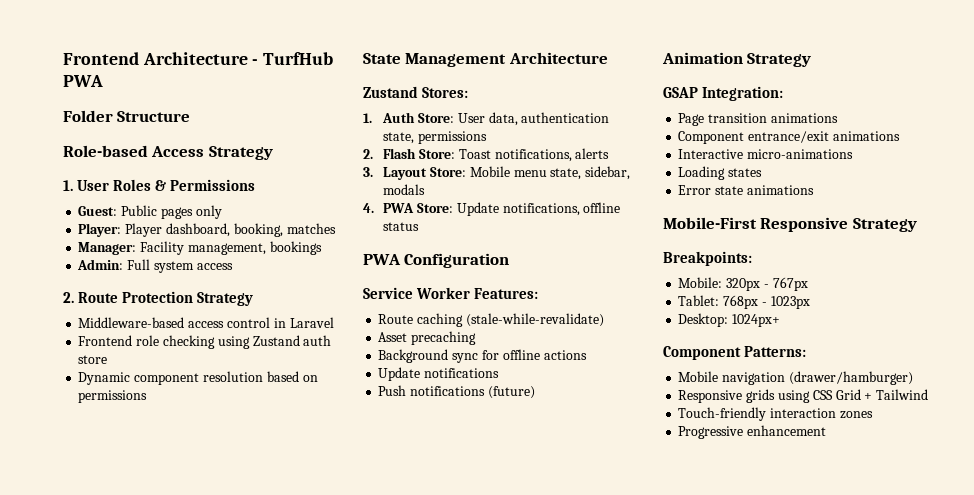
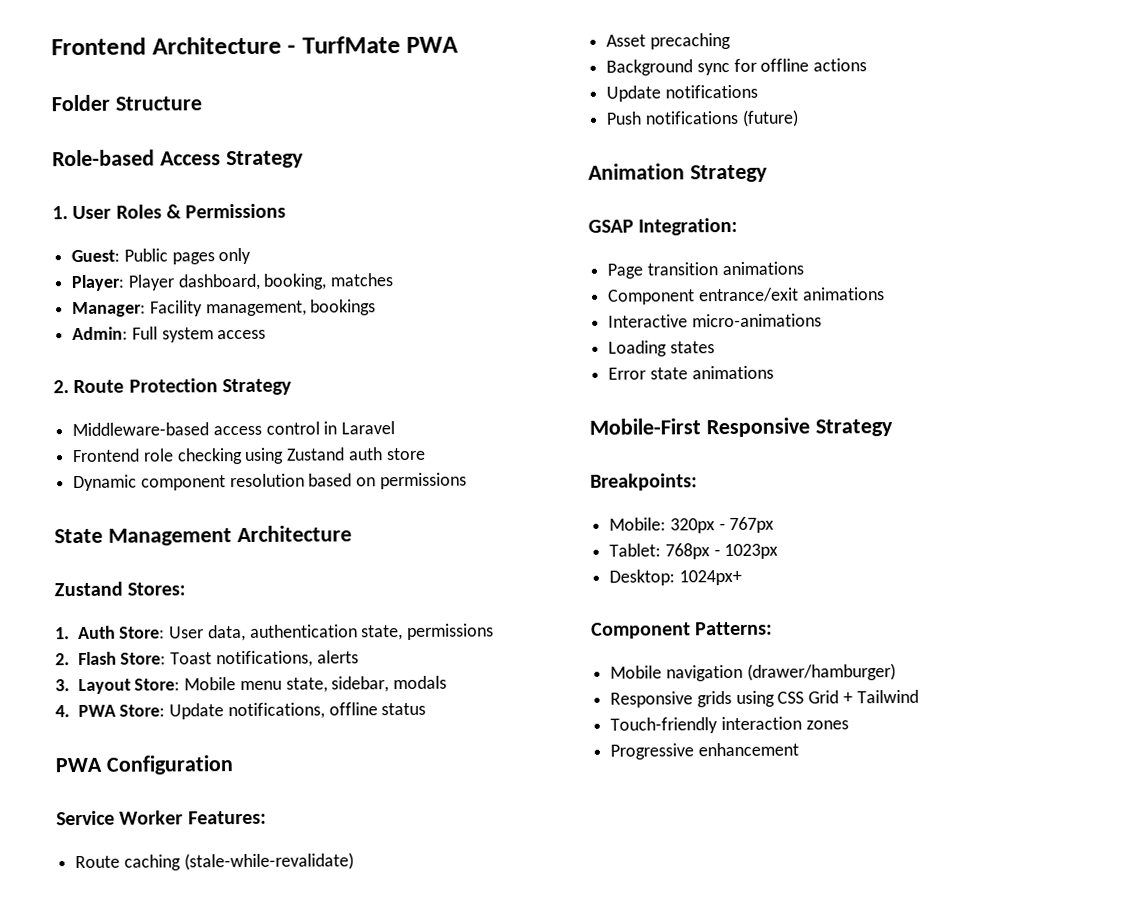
[263,52,334,65] TurfHub -> [301,36,401,54] TurfMate

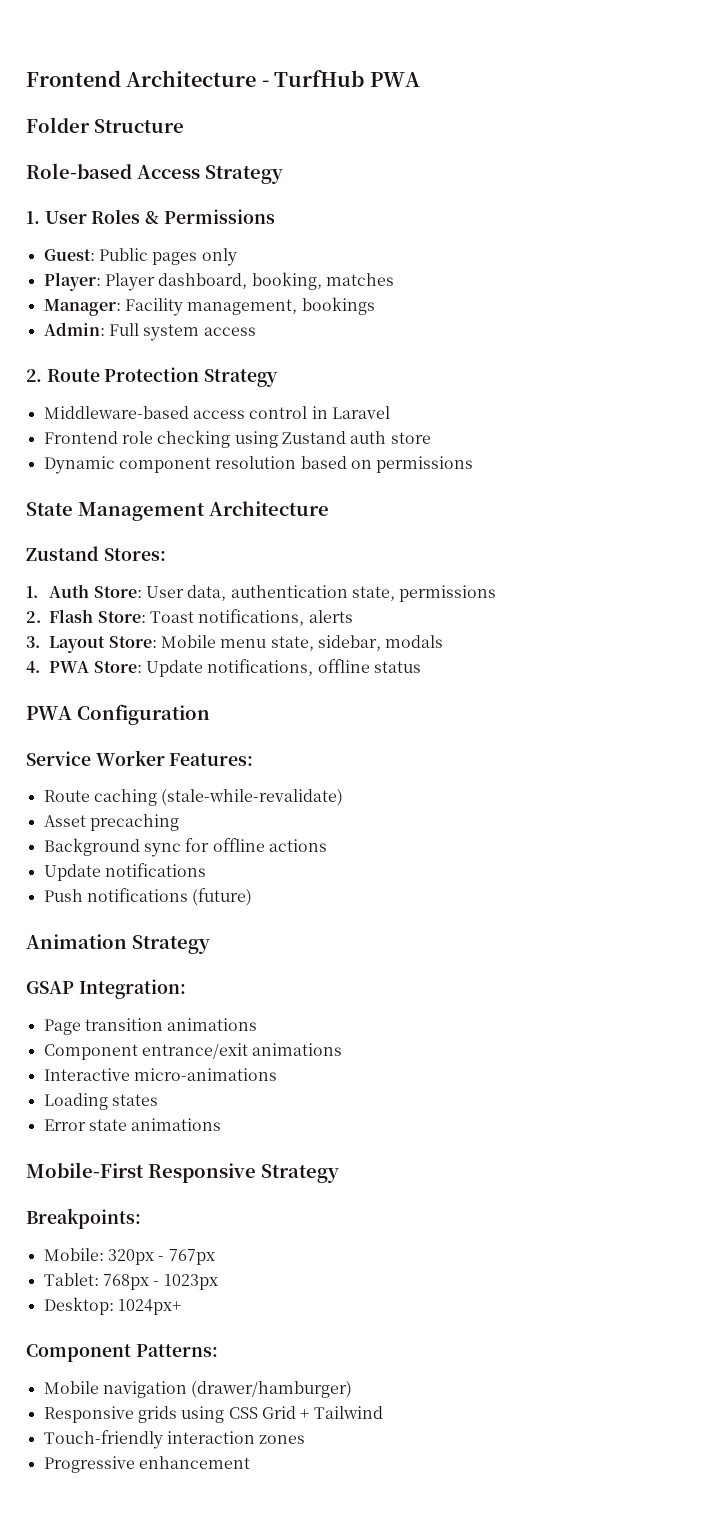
[301,36,401,54] TurfMate -> [274,70,365,87] TurfHub

